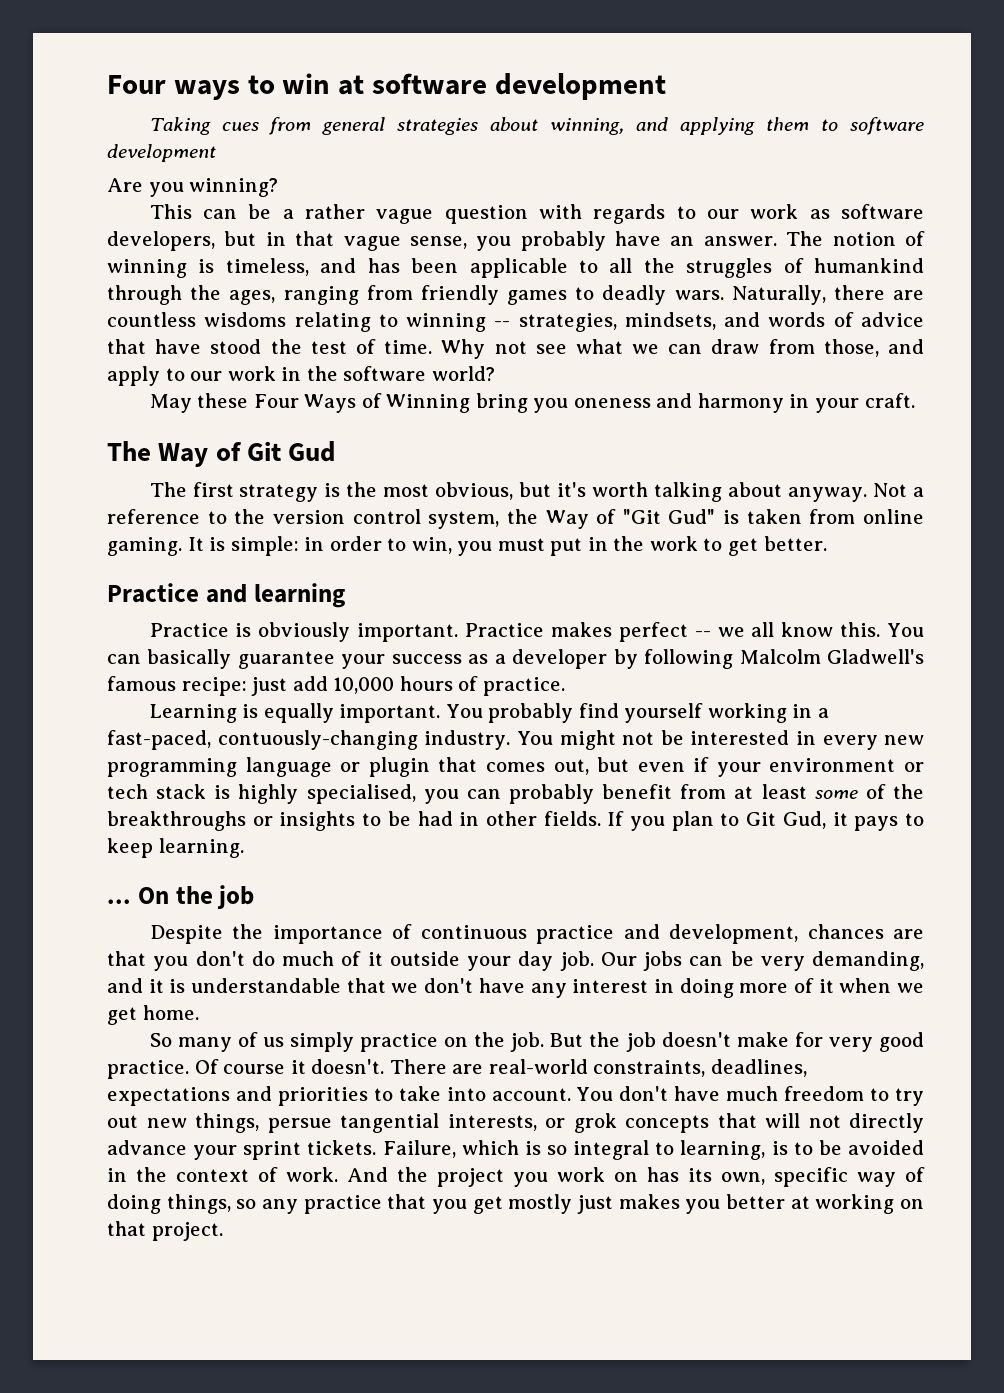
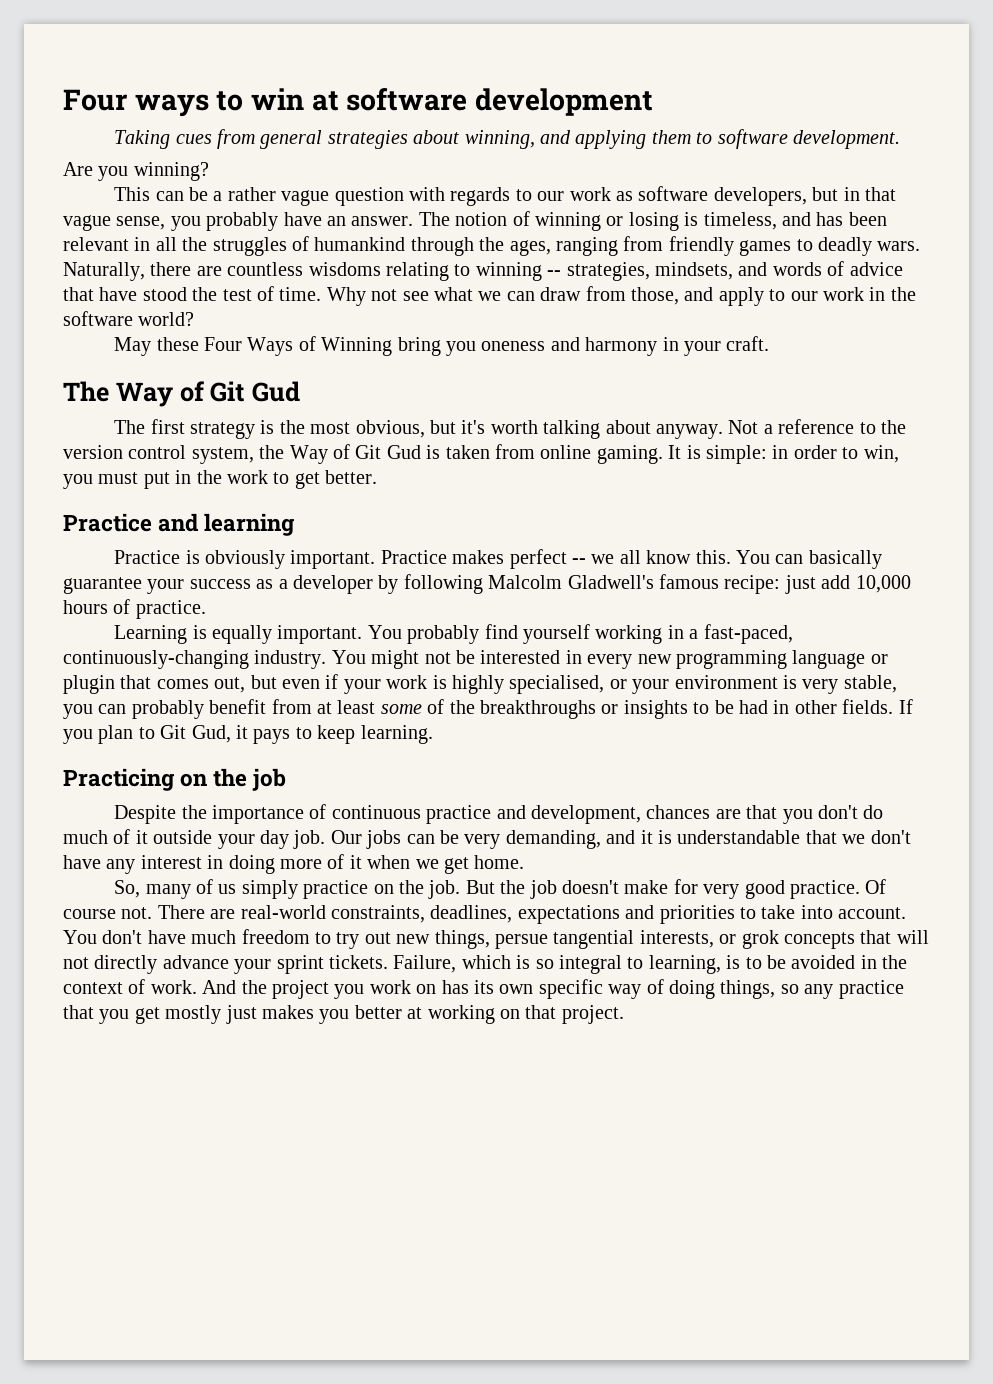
[107,144,216,162] development -> [792,130,900,149] development.
(187, 268) none -> [606,212,679,231] or losing
[469,258,598,278] applicable to -> [63,237,151,251] relevant in
[622,509,716,524] "Git Gud" -> [355,445,421,459] Git Gud
[217,730,418,750] contuously-changing -> [63,650,249,669] continuously-changing
[769,758,925,772] [107,784,416,804] environment or tech stack is highly specialised, -> [386,675,897,694] work is highly specialised, or your environment is very stable,
[107,887,169,904] ... On -> [63,768,208,791] Practicing on
[149,1033,172,1047] So -> [114,880,141,898] So,
[290,1059,385,1074] it doesn't. -> [121,907,153,919] not.
[721,1172,765,1185] own, -> [499,984,534,994] own

